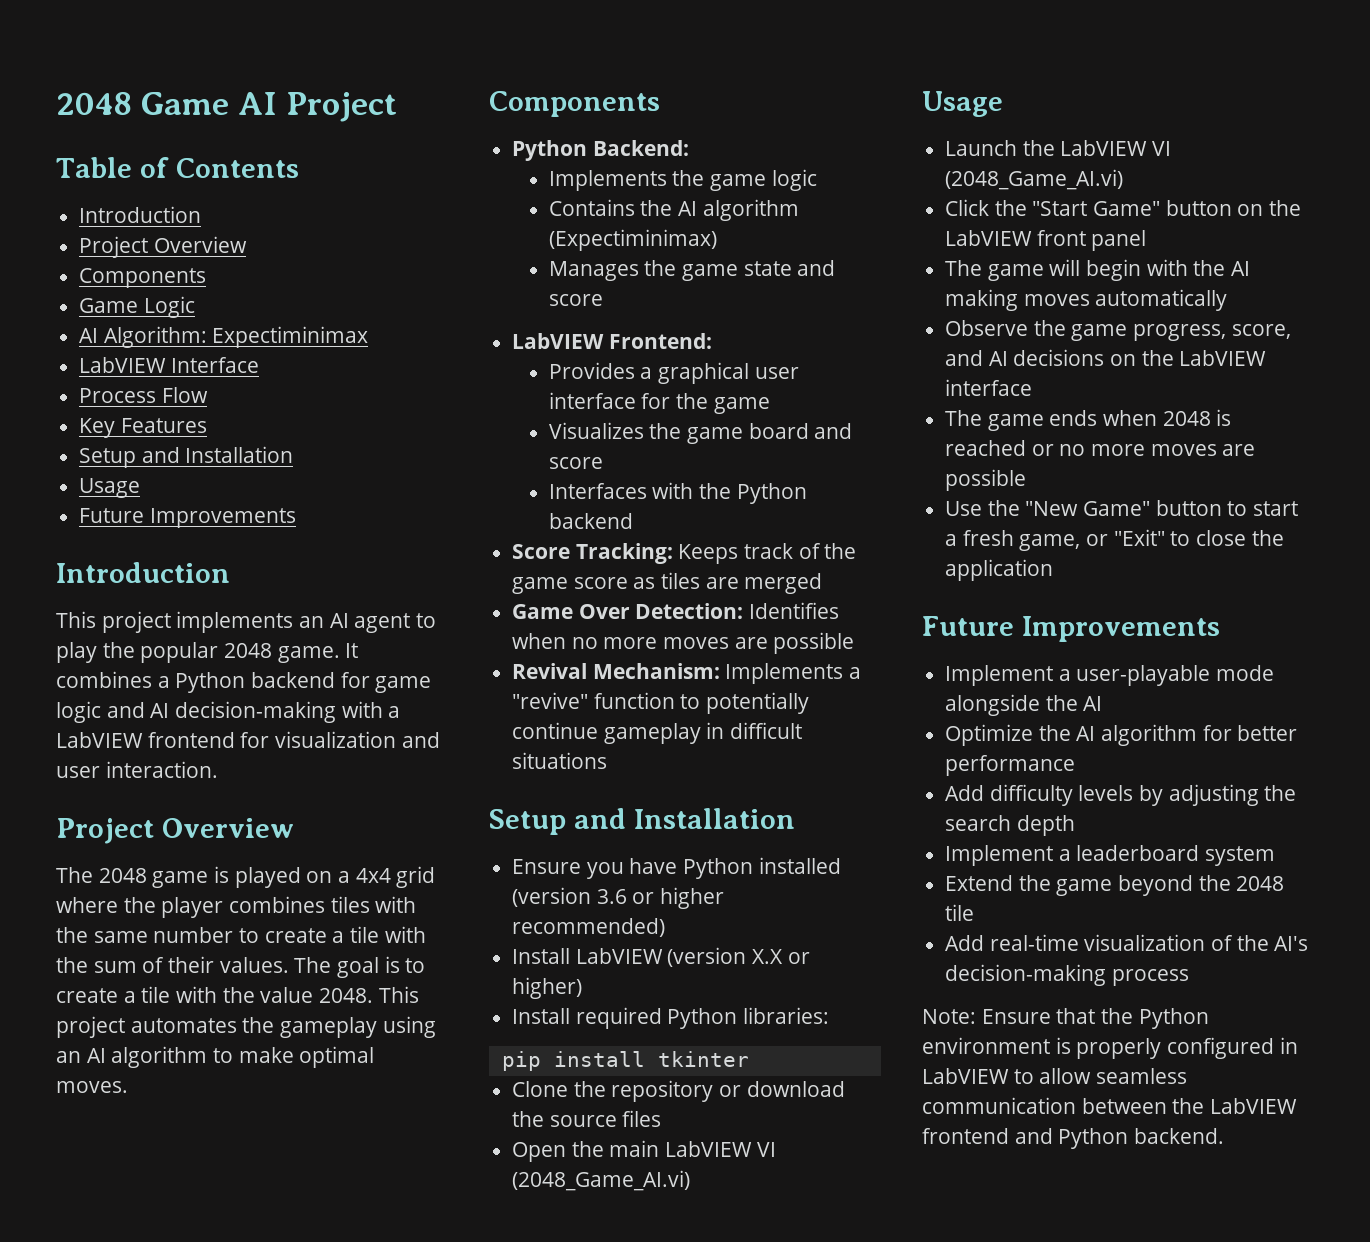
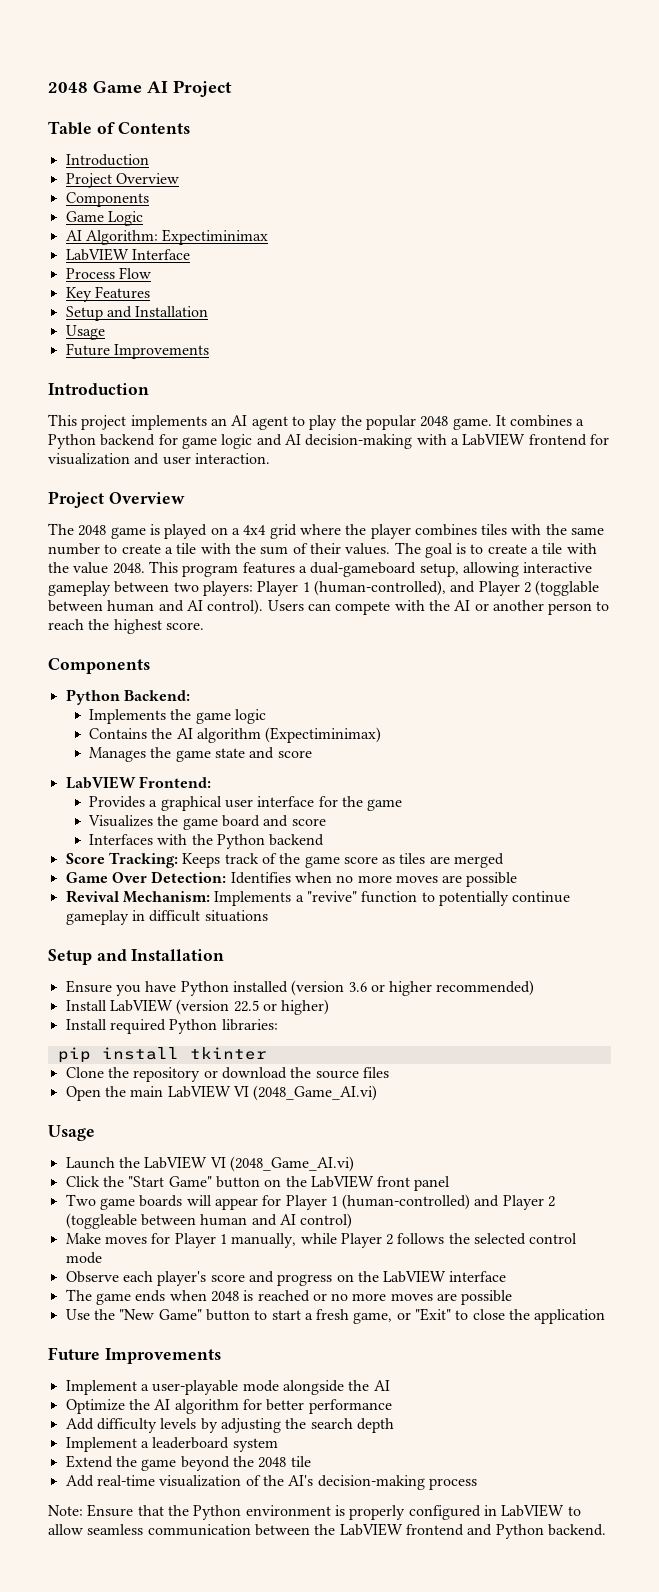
[56,1016,436,1038] [56,1046,375,1068] [56,1081,128,1093] project automates the gameplay using an AI algorithm to make optimal moves. -> [182,562,593,577] [48,580,600,596] [48,599,610,615] [48,619,204,634] program features a dual-gameboard setup, allowing interactive gameplay between two players: Player 1 (human-controlled), and Player 2 (togglable between human and AI control). Users can compete with the AI or another person to reach the highest score.
[752,949,784,964] X.X -> [233,1000,259,1012] 22.5
[945,259,1251,281] [945,289,1228,311] [945,320,1291,341] [945,349,1105,366] The game will begin with the AI making moves automatically // Observe the game progress, score, and AI decisions -> [65,1194,556,1210] [65,1213,353,1229] [65,1233,578,1248] [65,1252,102,1264] [65,1271,333,1286] Two game boards will appear for Player 1 (human-controlled) and Player 2 (toggleable between human and AI control) // Make moves for Player 1 manually, while Player 2 follows the selected control mode // Observe each player's score and progress

